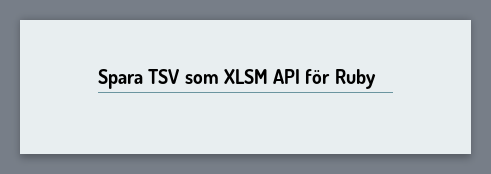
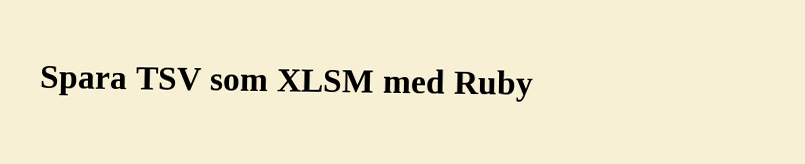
[273,69,331,84] API för -> [382,68,447,94] med

